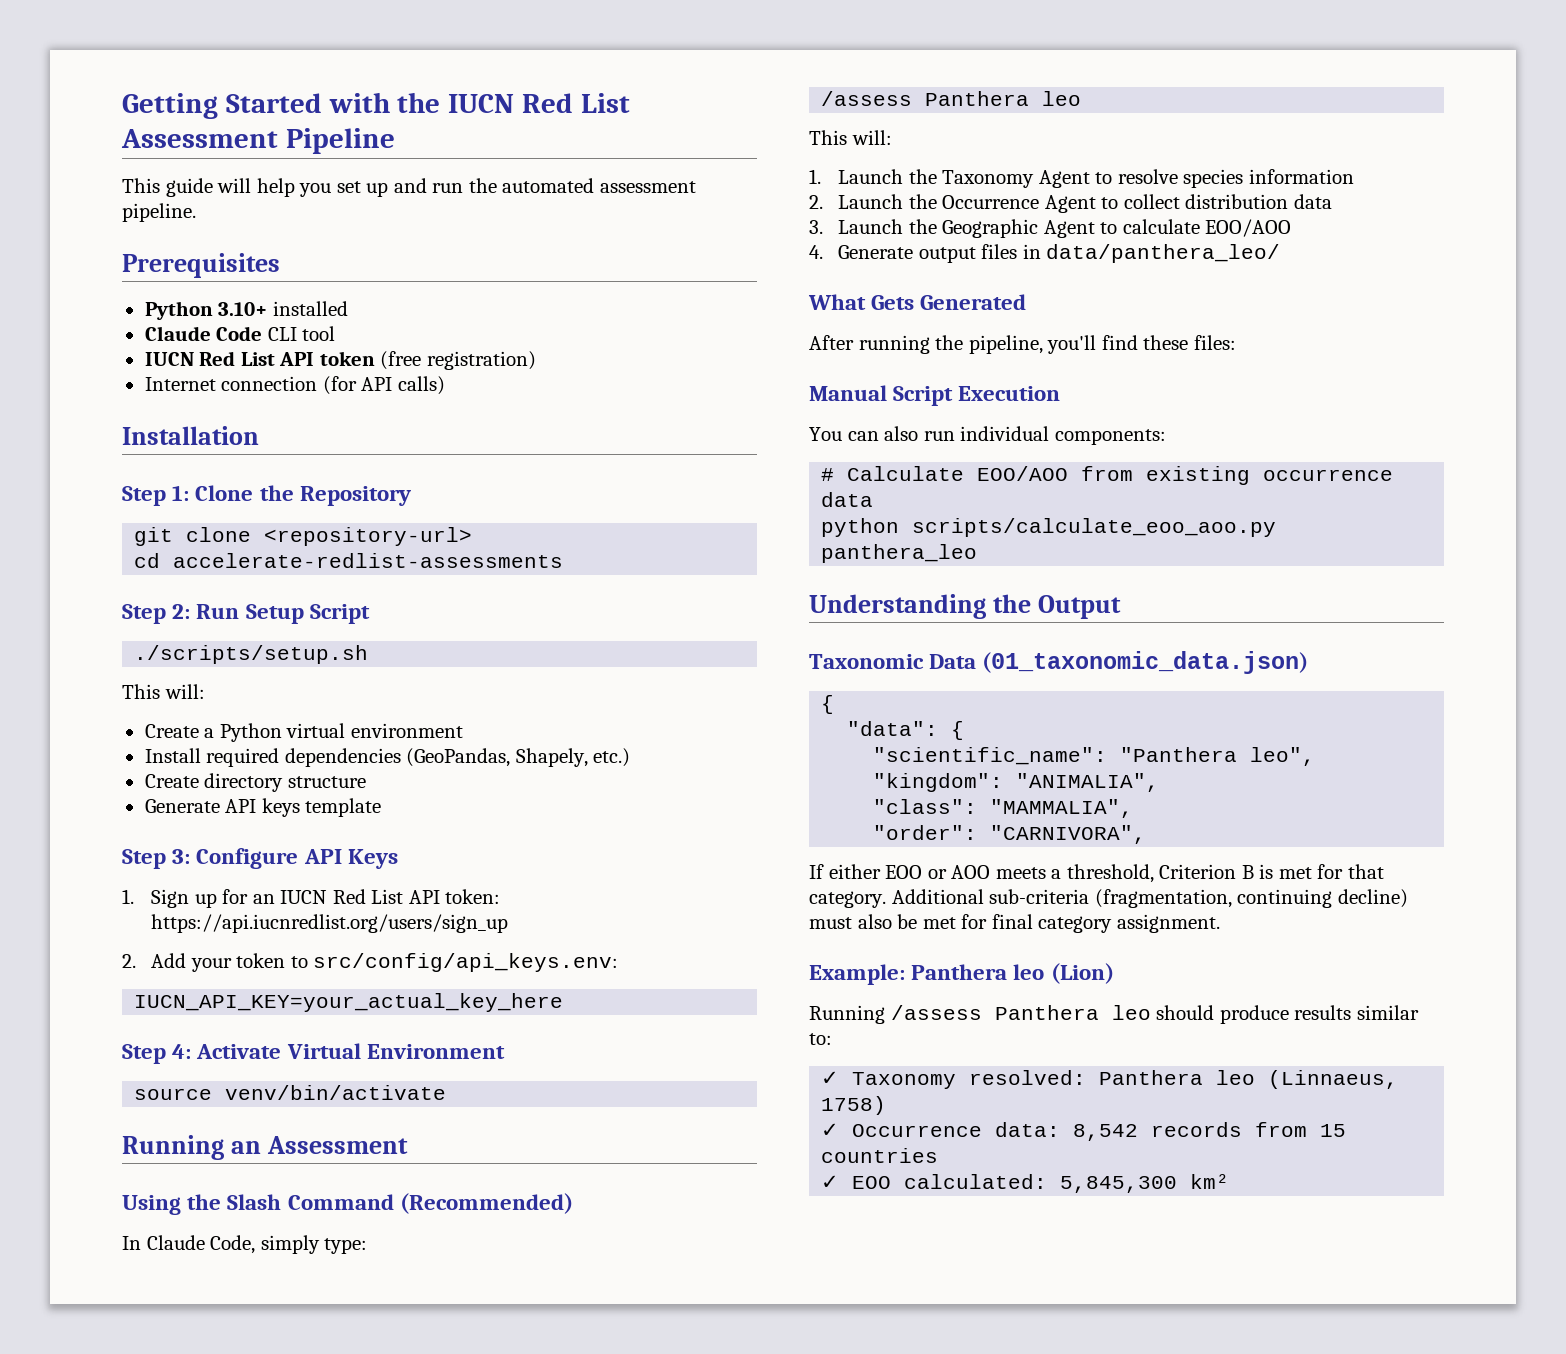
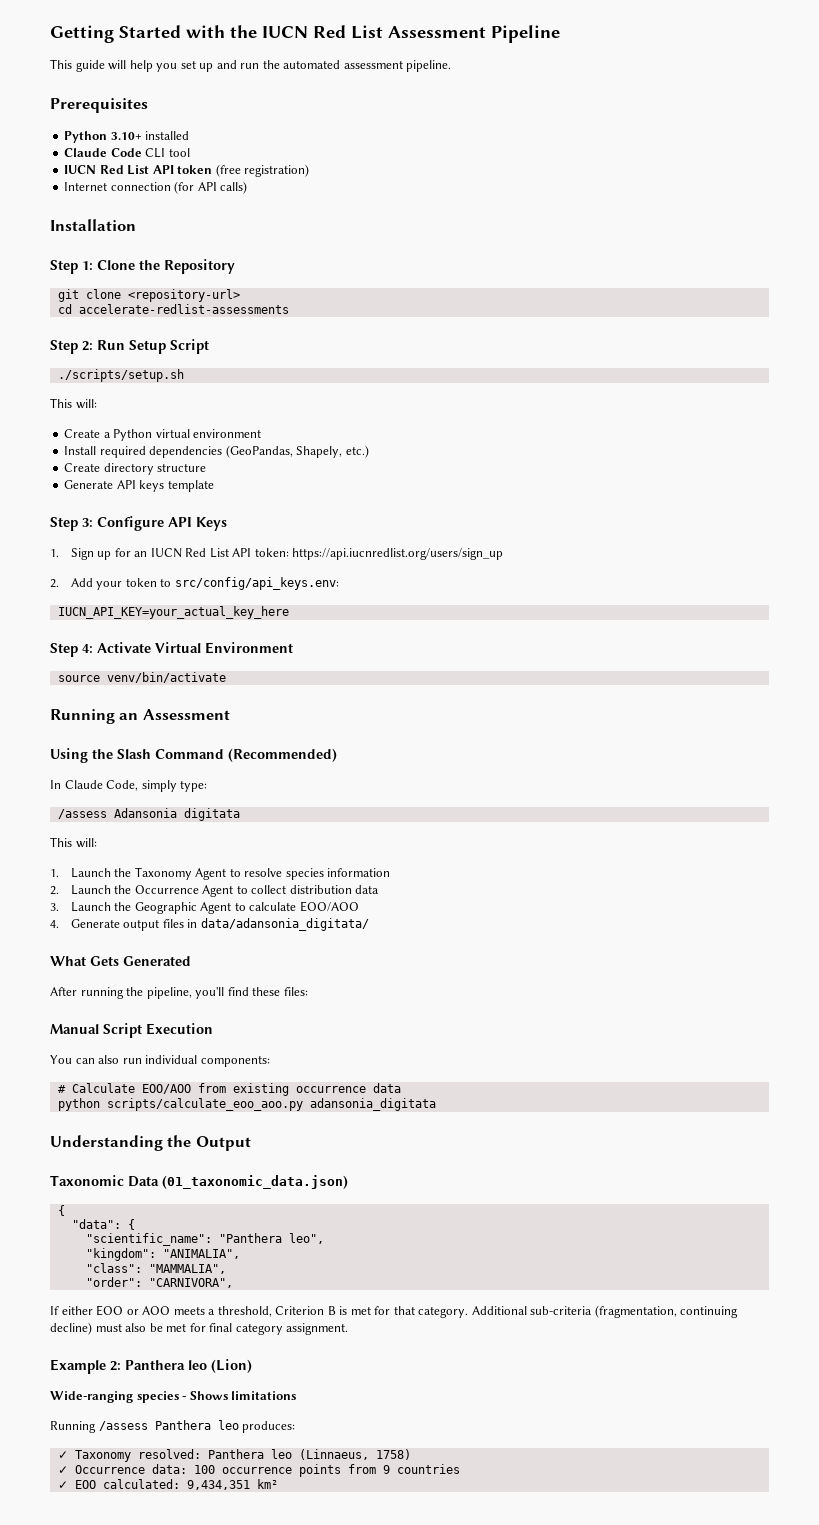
[925,91,1082,106] Panthera leo -> [113,808,240,821] Adansonia digitata
[1046,244,1281,263] data/panthera_leo/ -> [200,918,369,931] data/adansonia_digitata/
[821,544,978,563] panthera_leo -> [309,1098,436,1111] adansonia_digitata
[809,964,905,985] Example: -> [50,1359,121,1374] Example 2:
(1114, 973) none -> [50,1391,297,1403] // Wide-ranging species - Shows limitations
[1156,1005,1419,1024] [809,1033,832,1045] should produce results similar to: -> [242,1421,296,1433] produces:
[1073,1122,1347,1141] 8,542 records from 15 -> [193,1464,390,1477] 100 occurrence points from 9
[1060,1176,1178,1193] 5,845,300 -> [186,1480,250,1490] 9,434,351

